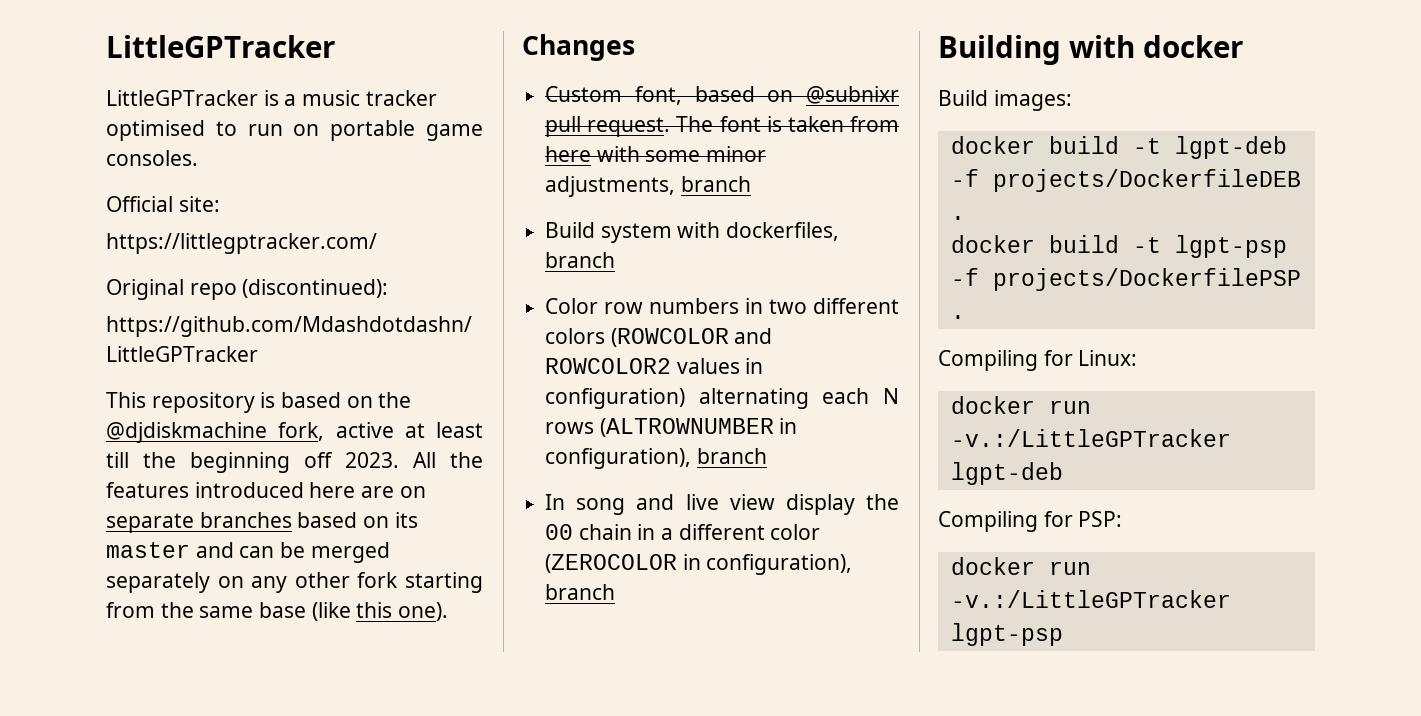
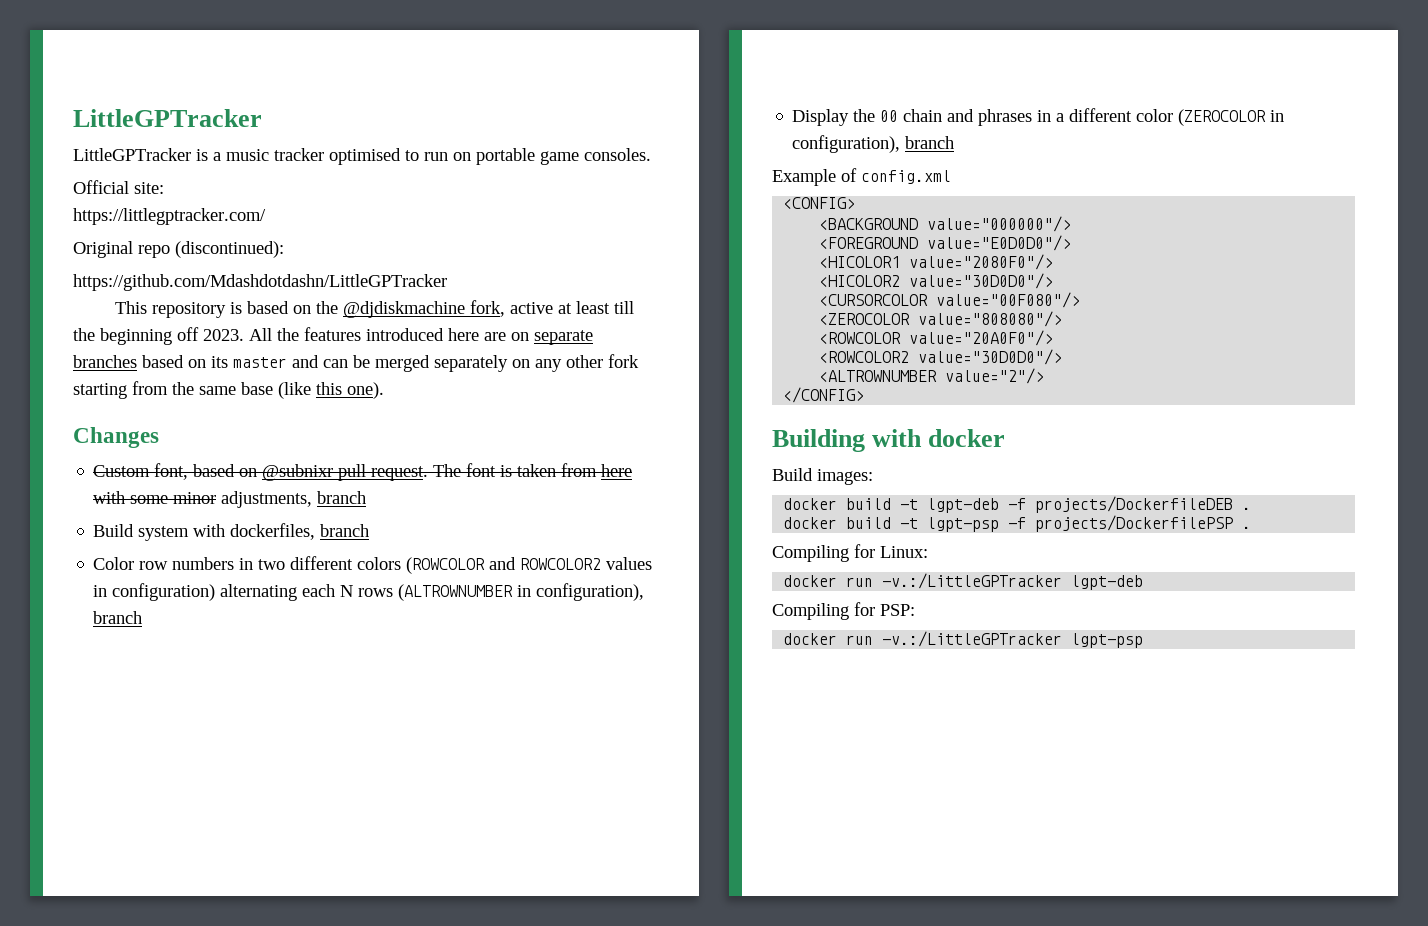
[545,494,855,515] In song and live view display -> [792,109,850,126] Display
(632, 532) none -> [947,109,1033,126] and phrases
(616, 592) none -> [772,168,951,186] [783,197,856,209] [819,216,1072,232] [819,235,1072,251] [819,254,1054,270] [819,273,1054,289] [819,292,1081,308] [819,311,1063,327] [819,330,1054,346] [819,349,1063,365] [819,368,1045,384] [783,387,865,403] // Example of config.xml // <CONFIG> // <BACKGROUND value="000000"/> // <FOREGROUND value="E0D0D0"/> // <HICOLOR1 value="2080F0"/> // <HICOLOR2 value="30D0D0"/> // <CURSORCOLOR value="00F080"/> // <ZEROCOLOR value="808080"/> // <ROWCOLOR value="20A0F0"/> // <ROWCOLOR2 value="30D0D0"/> // <ALTROWNUMBER value="2"/> // </CONFIG>

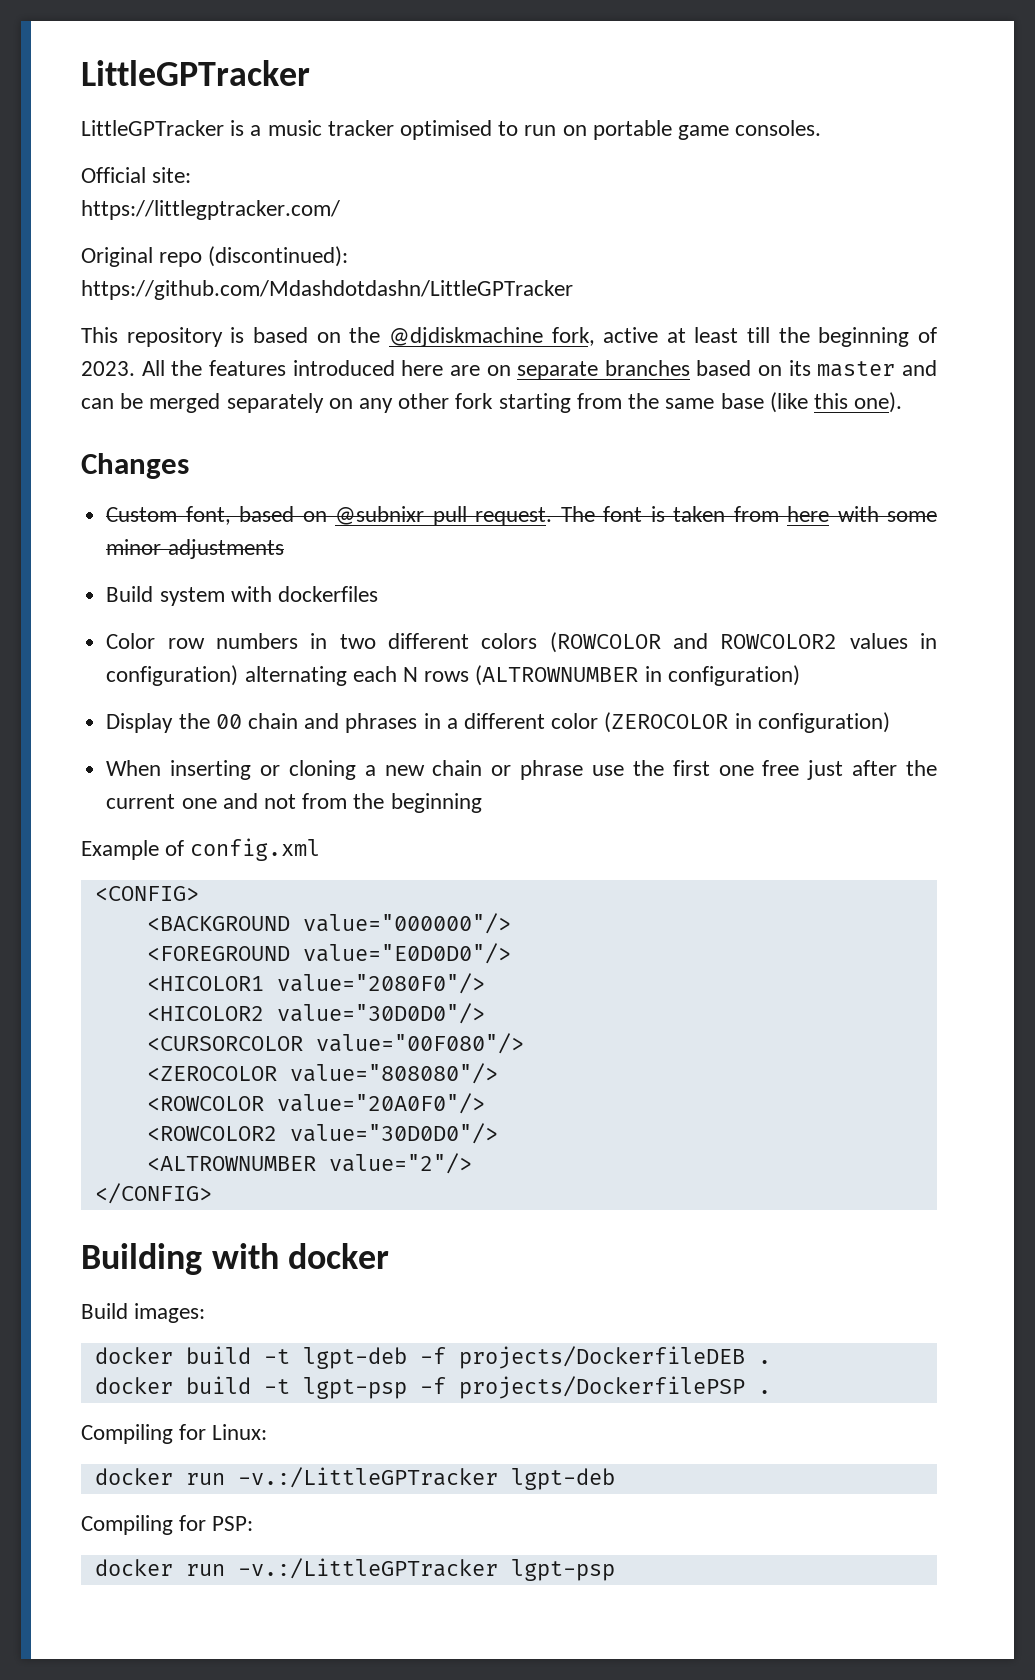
[177,327,199,341] off -> [917,327,937,343] of
[221,491,367,508] adjustments, branch -> [167,539,284,559] adjustments
[230,523,370,540] dockerfiles, branch -> [277,586,378,602] dockerfiles
[536,583,645,601] [93,611,143,624] configuration), branch -> [667,665,800,686] configuration)
[792,135,955,153] configuration), branch -> [757,712,890,733] [106,760,938,780] [106,793,482,813] configuration) // When inserting or cloning a new chain or phrase use the first one free just after the current one and not from the beginning

